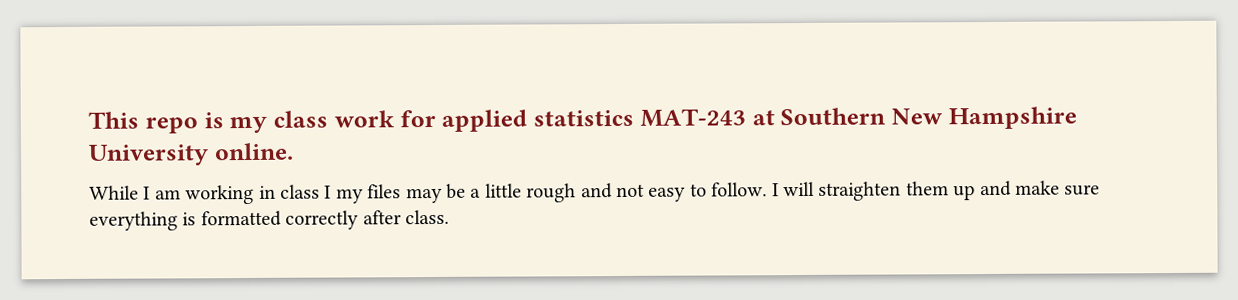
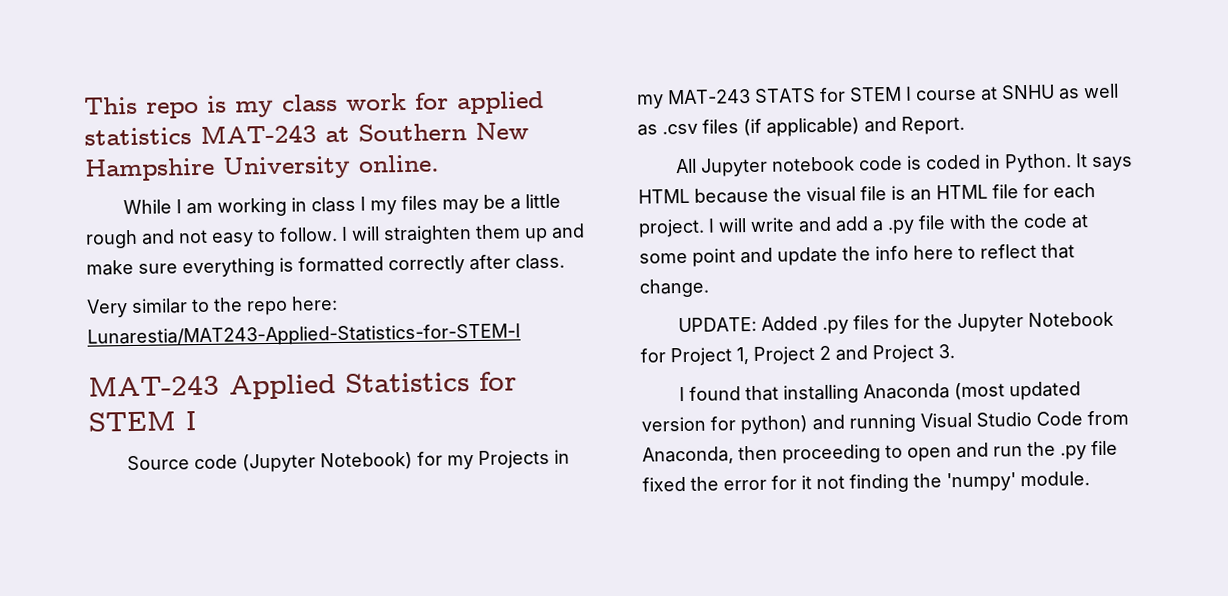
(449, 217) none -> [86,296,338,318] [87,323,521,348] [88,371,517,400] [88,411,197,432] [126,449,570,473] [637,83,1119,109] [637,115,965,137] [674,153,1133,177] [638,183,1096,204] [638,213,1089,238] [639,243,1075,267] [639,278,709,298] [677,311,1114,334] [640,344,955,367] [678,381,1081,404] [641,410,1129,435] [642,440,1118,465] [642,471,1090,493] // Very similar to the repo here: Lunarestia/MAT243-Applied-Statistics-for-STEM-I // MAT-243 Applied Statistics for STEM I // Source code (Jupyter Notebook) for my Projects in my MAT-243 STATS for STEM I course at SNHU as well as .csv files (if applicable) and Report. // All Jupyter notebook code is coded in Python. It says HTML because the visual file is an HTML file for each project. I will write and add a .py file with the code at some point and update the info here to reflect that change. // UPDATE: Added .py files for the Jupyter Notebook for Project 1, Project 2 and Project 3. // I found that installing Anaconda (most updated version for python) and running Visual Studio Code from Anaconda, then proceeding to open and run the .py file fixed the error for it not finding the 'numpy' module.

